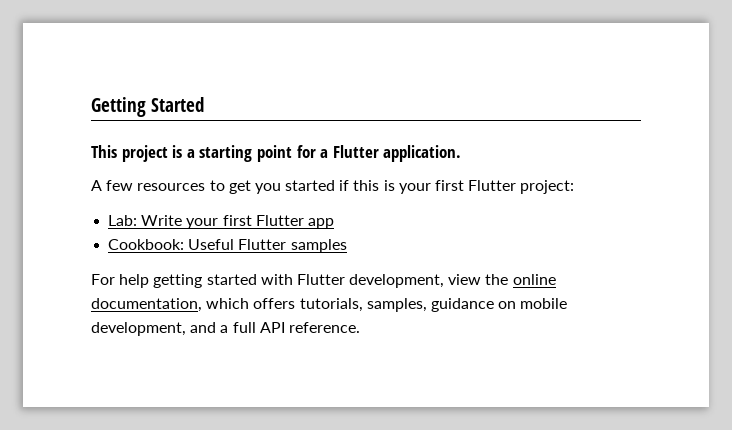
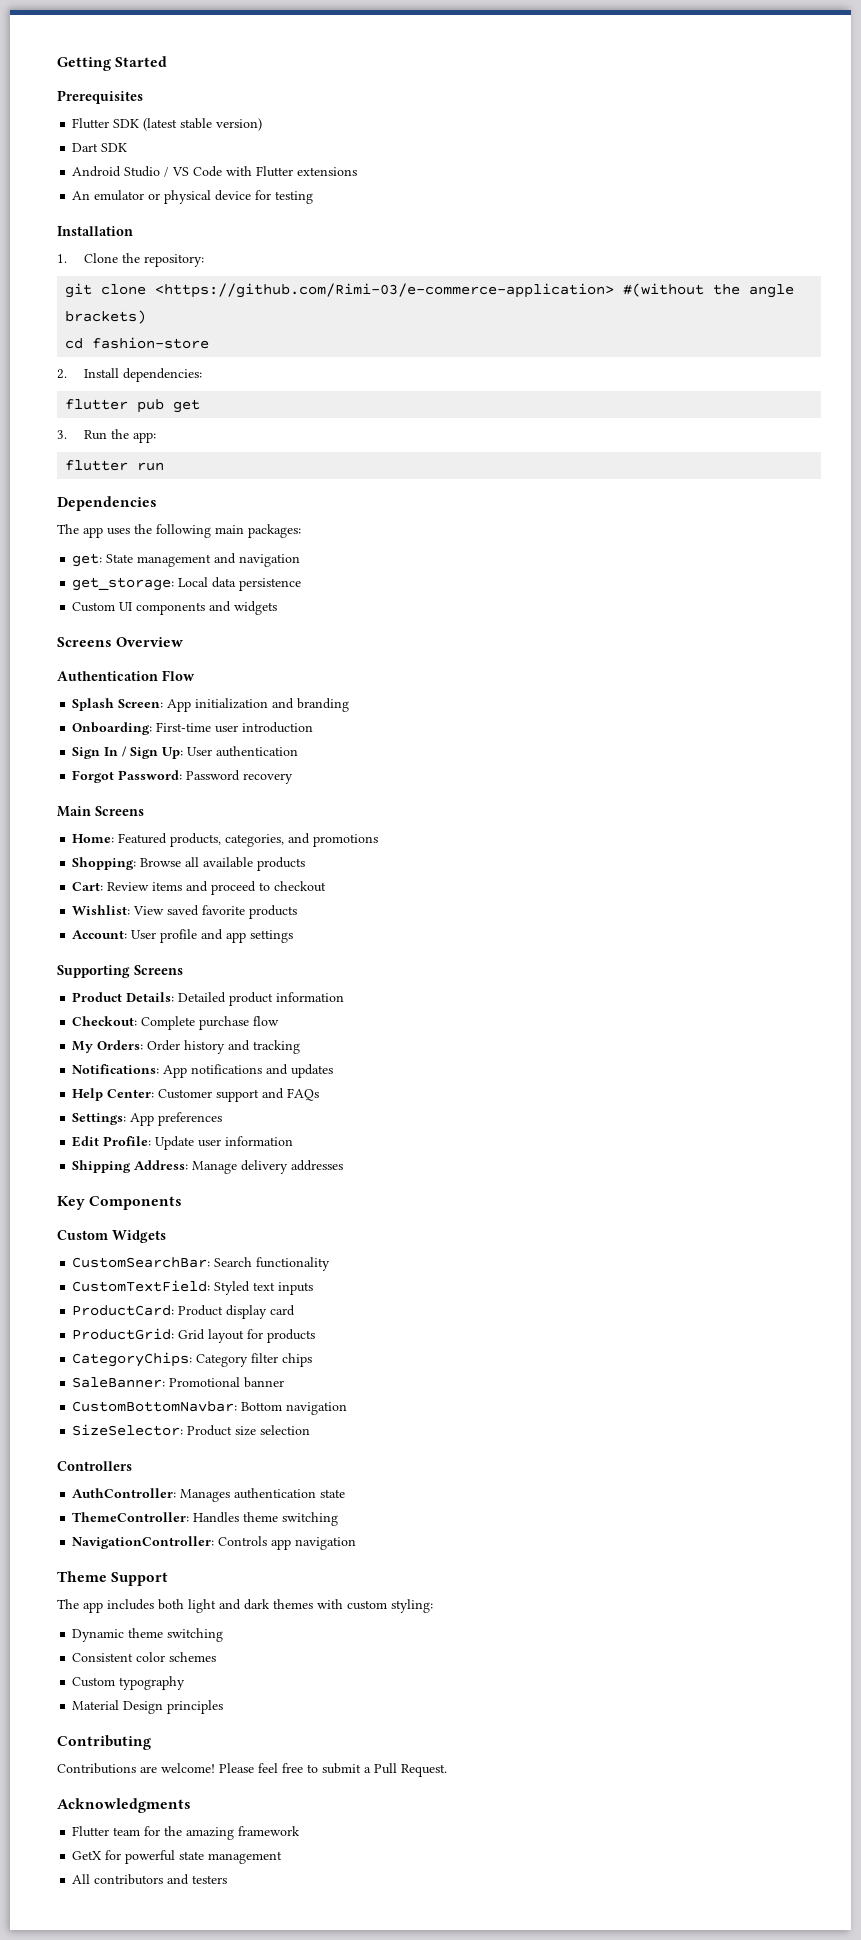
[91,145,462,162] [91,180,575,194] [108,215,334,229] [108,239,347,253] [91,274,556,288] [91,298,568,312] [91,322,360,336] This project is a starting point for a Flutter application. // A few resources to get you started if this is your first Flutter project: // Lab: Write your first Flutter app // Cookbook: Useful Flutter samples // For help getting started with Flutter development, view the online documentation, which offers tutorials, samples, guidance on mobile development, and a full API reference. -> [57,90,143,104] [72,118,263,131] [72,143,128,152] [72,166,358,177] [72,190,314,204] [57,226,133,236] [57,253,205,267] [65,283,795,298] [65,310,147,324] [65,337,210,349] [57,368,203,382] [65,399,201,413] [57,429,157,443] [65,460,165,471] [57,496,157,511] [57,524,301,538] [72,553,301,567] [72,577,302,591] [72,601,278,615] [57,637,184,647] [57,670,195,681] [72,698,350,712] [72,722,314,735] [72,746,299,759] [72,770,294,784] [57,806,144,817] [72,833,379,847] [72,857,306,871] [72,881,327,895] [72,905,298,919] [72,929,294,943] [57,965,183,978] [72,992,345,1006] [72,1016,280,1030] [72,1040,301,1054] [72,1064,334,1078] [72,1088,320,1102] [72,1112,223,1126] [72,1136,294,1150] [72,1160,344,1174] [57,1196,183,1210] [57,1230,166,1243] [72,1257,331,1271] [72,1280,314,1295] [72,1305,296,1319] [72,1328,316,1343] [72,1352,313,1367] [72,1377,285,1388] [72,1401,348,1415] [72,1424,311,1436] [57,1461,132,1471] [72,1488,346,1502] [72,1512,339,1526] [72,1536,357,1550] [57,1571,169,1586] [57,1599,433,1613] [72,1628,224,1642] [72,1652,217,1662] [72,1676,186,1690] [72,1700,224,1714] [57,1735,151,1750] [57,1763,447,1777] [57,1798,191,1813] [72,1826,301,1840] [72,1850,283,1864] [72,1874,228,1885] Prerequisites // Flutter SDK (latest stable version) // Dart SDK // Android Studio / VS Code with Flutter extensions // An emulator or physical device for testing // Installation // 1. Clone the repository: // git clone <https://github.com/Rimi-03/e-commerce-application> #(without the angle brackets) // cd fashion-store // 2. Install dependencies: // flutter pub get // 3. Run the app: // flutter run // Dependencies // The app uses the following main packages: // get: State management and navigation // get_storage: Local data persistence // Custom UI components and widgets // Screens Overview // Authentication Flow // Splash Screen: App initialization and branding // Onboarding: First-time user introduction // Sign In / Sign Up: User authentication // Forgot Password: Password recovery // Main Screens // Home: Featured products, categories, and promotions // Shopping: Browse all available products // Cart: Review items and proceed to checkout // Wishlist: View saved favorite products // Account: User profile and app settings // Supporting Screens // Product Details: Detailed product information // Checkout: Complete purchase flow // My Orders: Order history and tracking // Notifications: App notifications and updates // Help Center: Customer support and FAQs // Settings: App preferences // Edit Profile: Update user information // Shipping Address: Manage delivery addresses // Key Components // Custom Widgets // CustomSearchBar: Search functionality // CustomTextField: Styled text inputs // ProductCard: Product display card // ProductGrid: Grid layout for products // CategoryChips: Category filter chips // SaleBanner: Promotional banner // CustomBottomNavbar: Bottom navigation // SizeSelector: Product size selection // Controllers // AuthController: Manages authentication state // ThemeController: Handles theme switching // NavigationController: Controls app navigation // Theme Support // The app includes both light and dark themes with custom styling: // Dynamic theme switching // Consistent color schemes // Custom typography // Material Design principles // Contributing // Contributions are welcome! Please feel free to submit a Pull Request. // Acknowledgments // Flutter team for the amazing framework // GetX for powerful state management // All contributors and testers

